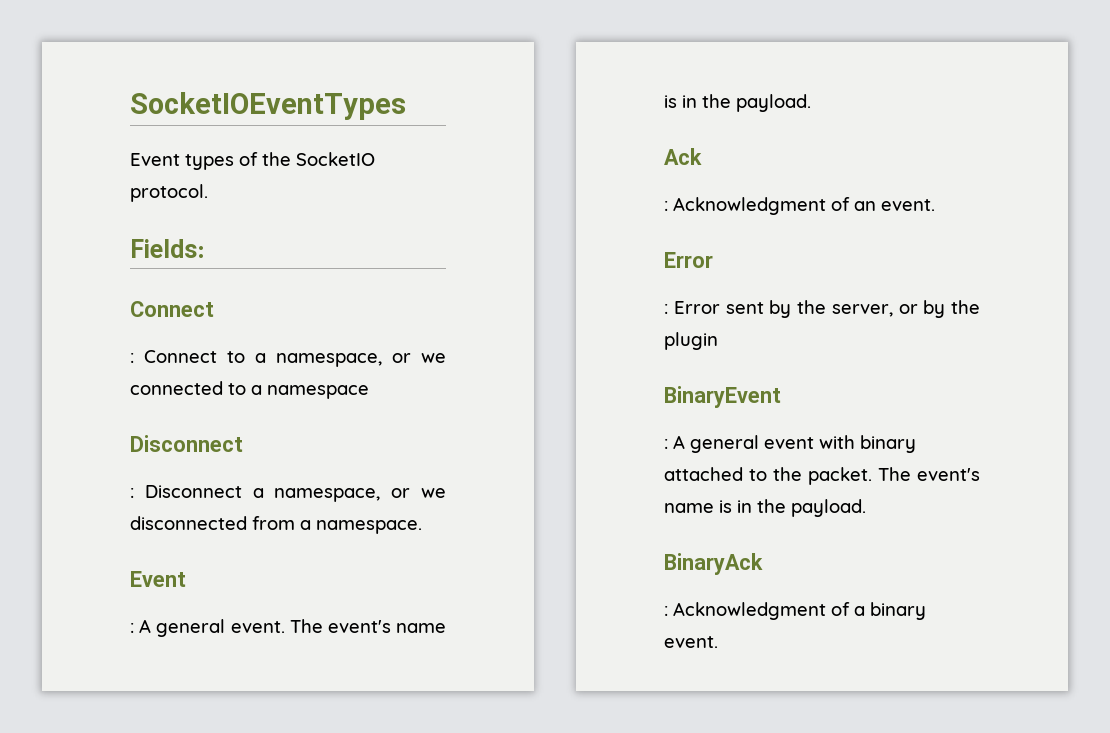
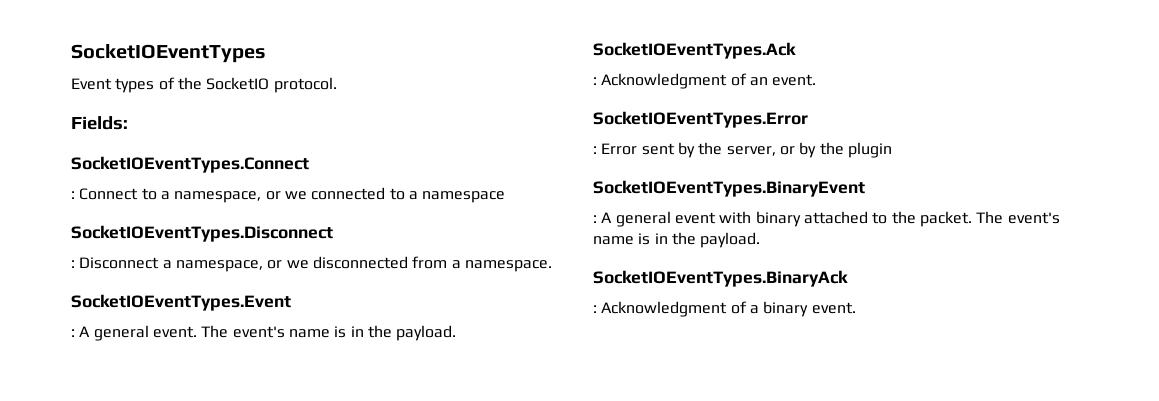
[130,301,214,317] Connect -> [71,156,309,173] SocketIOEventTypes.Connect
[130,435,243,452] Disconnect -> [71,225,333,242] SocketIOEventTypes.Disconnect
[130,571,186,587] Event -> [71,294,291,311] SocketIOEventTypes.Event
[664,148,702,165] Ack -> [593,42,796,59] SocketIOEventTypes.Ack
[664,252,713,268] Error -> [593,111,808,128] SocketIOEventTypes.Error
[664,386,781,408] BinaryEvent -> [593,180,865,197] SocketIOEventTypes.BinaryEvent
[664,553,763,575] BinaryAck -> [593,270,848,287] SocketIOEventTypes.BinaryAck

